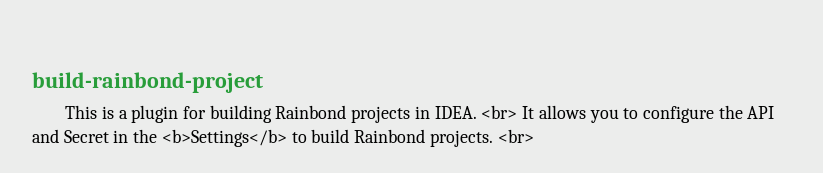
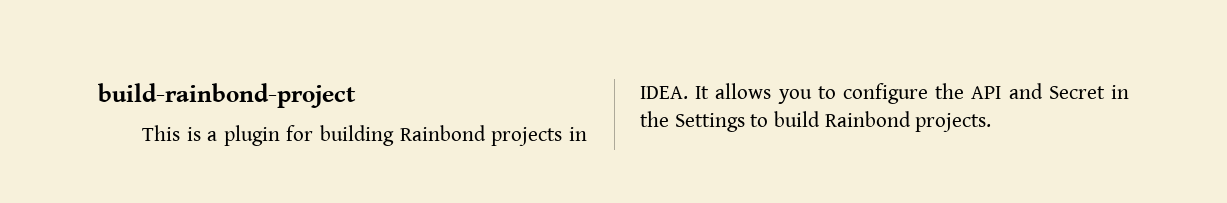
[481,105,518,119] <br> -> (688, 92) none
[161,129,287,147] <b>Settings</b> -> [674,113,745,132] Settings
[497,129,534,143] <br> -> (992, 122) none

